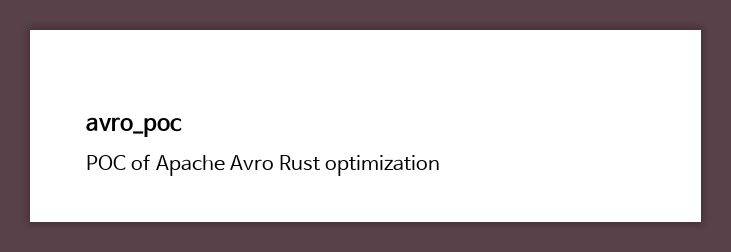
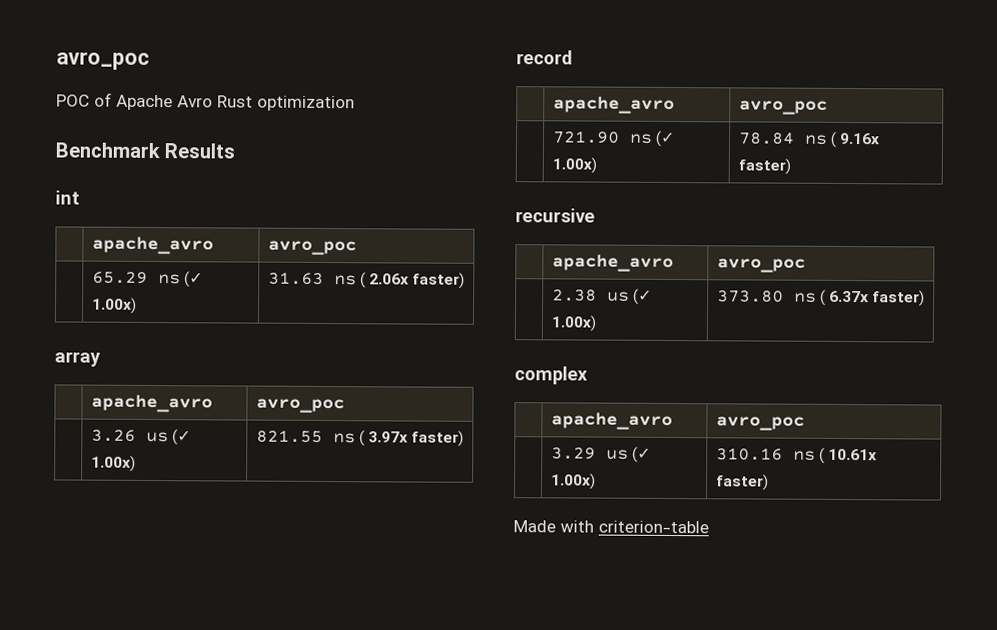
(441, 165) none -> [55,142,236,159] [55,190,80,205] [91,236,214,255] [267,240,357,256] [91,271,203,288] [91,297,137,314] [267,271,466,289] [54,351,101,367] [90,394,213,413] [255,398,345,414] [90,429,191,446] [90,455,136,472] [255,429,465,447] [516,50,573,65] [552,96,675,115] [738,100,828,115] [551,130,675,148] [551,157,597,174] [737,131,881,148] [737,158,791,175] [515,208,595,223] [551,254,674,273] [716,258,806,273] [551,288,652,305] [550,315,596,332] [716,289,926,307] [514,366,588,385] [550,412,673,431] [715,416,805,431] [550,446,651,463] [549,473,596,490] [715,447,878,464] [714,474,769,491] [513,520,709,534] // Benchmark Results // int // | apache_avro | avro_poc // | 65.29 ns (✓ 1.00x) | 31.63 ns ( 2.06x faster) // array // | apache_avro | avro_poc // | 3.26 us (✓ 1.00x) | 821.55 ns ( 3.97x faster) // record // | apache_avro | avro_poc // | 721.90 ns (✓ 1.00x) | 78.84 ns ( 9.16x faster) // recursive // | apache_avro | avro_poc // | 2.38 us (✓ 1.00x) | 373.80 ns ( 6.37x faster) // complex // | apache_avro | avro_poc // | 3.29 us (✓ 1.00x) | 310.16 ns ( 10.61x faster) // Made with criterion-table

